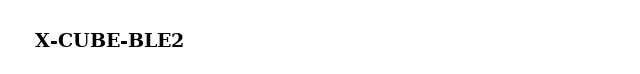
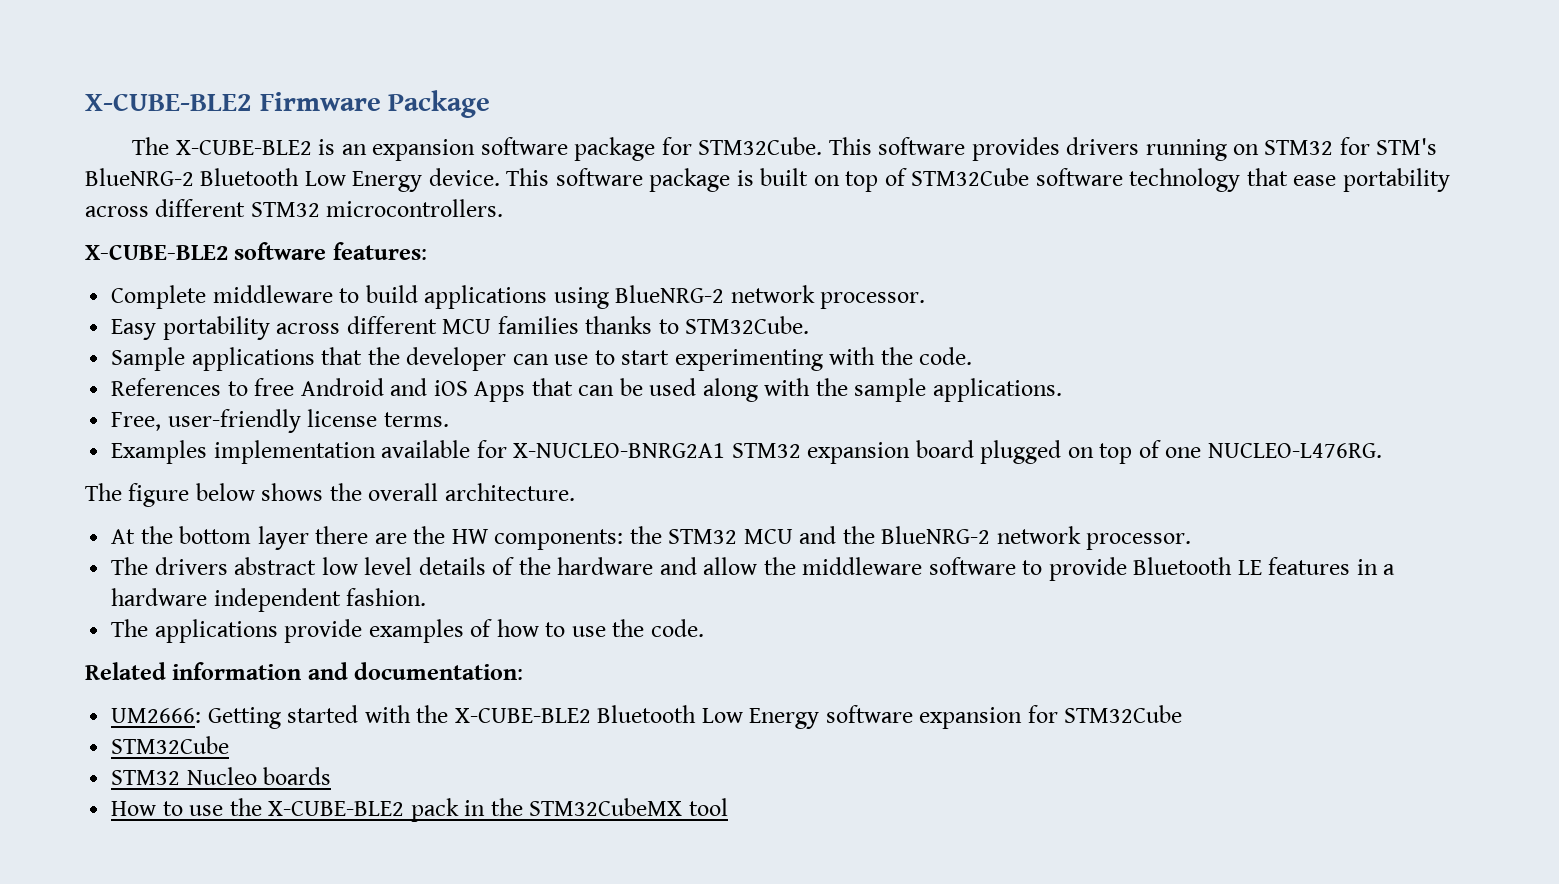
[35,33,184,47] X-CUBE-BLE2 -> [85,90,491,118] [132,137,1438,161] [85,168,1450,192] [85,199,504,217] [85,242,427,260] [111,285,926,309] [111,316,810,340] [111,347,973,371] [111,378,1062,402] [111,409,449,433] [111,440,1382,464] [85,483,575,507] [111,526,1192,550] [111,557,1396,581] [111,588,427,612] [111,619,704,643] [85,662,524,680] [111,705,1183,729] [111,736,230,754] [111,767,332,785] [111,798,728,822] X-CUBE-BLE2 Firmware Package // The X-CUBE-BLE2 is an expansion software package for STM32Cube. This software provides drivers running on STM32 for STM's BlueNRG-2 Bluetooth Low Energy device. This software package is built on top of STM32Cube software technology that ease portability across different STM32 microcontrollers. // X-CUBE-BLE2 software features: // Complete middleware to build applications using BlueNRG-2 network processor. // Easy portability across different MCU families thanks to STM32Cube. // Sample applications that the developer can use to start experimenting with the code. // References to free Android and iOS Apps that can be used along with the sample applications. // Free, user-friendly license terms. // Examples implementation available for X-NUCLEO-BNRG2A1 STM32 expansion board plugged on top of one NUCLEO-L476RG. // The figure below shows the overall architecture. // At the bottom layer there are the HW components: the STM32 MCU and the BlueNRG-2 network processor. // The drivers abstract low level details of the hardware and allow the middleware software to provide Bluetooth LE features in a hardware independent fashion. // The applications provide examples of how to use the code. // Related information and documentation: // UM2666: Getting started with the X-CUBE-BLE2 Bluetooth Low Energy software expansion for STM32Cube // STM32Cube // STM32 Nucleo boards // How to use the X-CUBE-BLE2 pack in the STM32CubeMX tool

